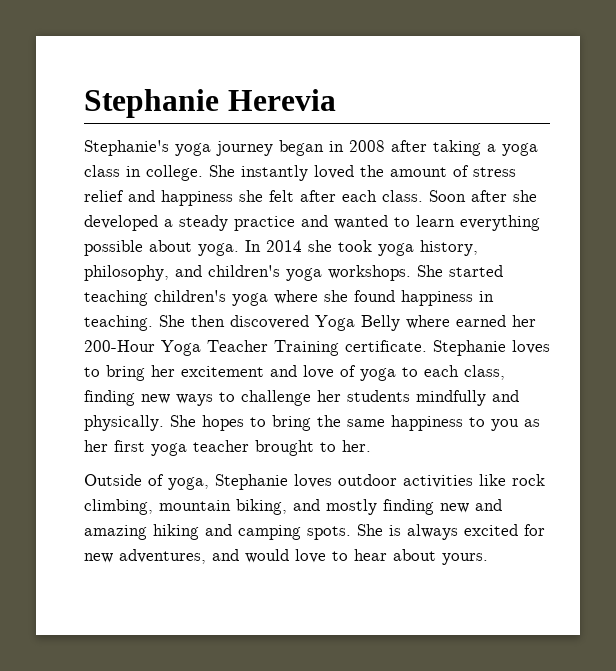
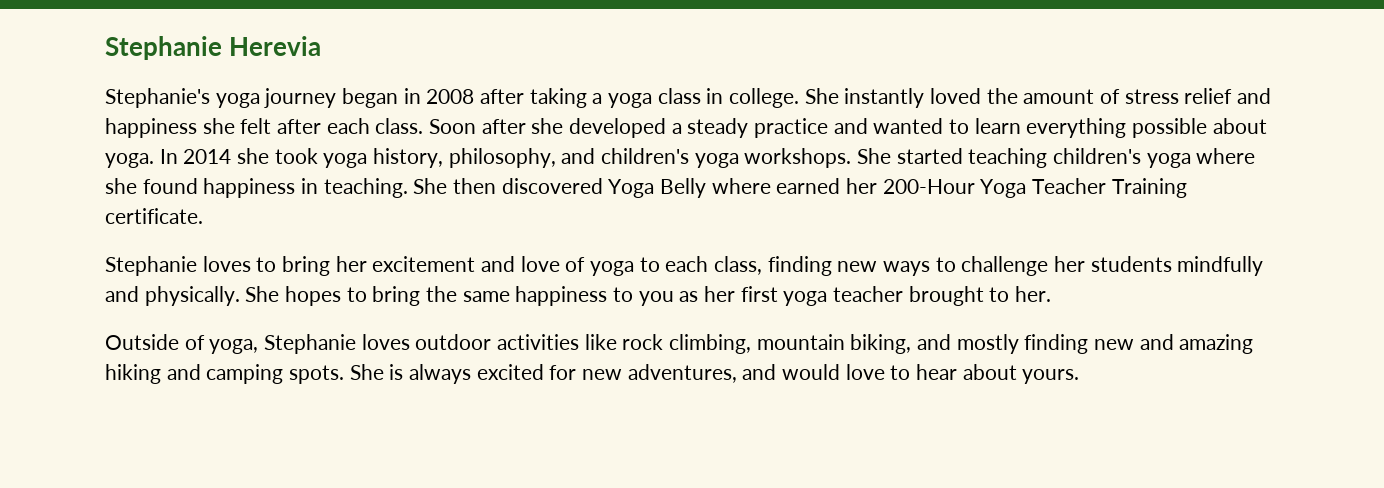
(427, 346) none -> (203, 216) //

